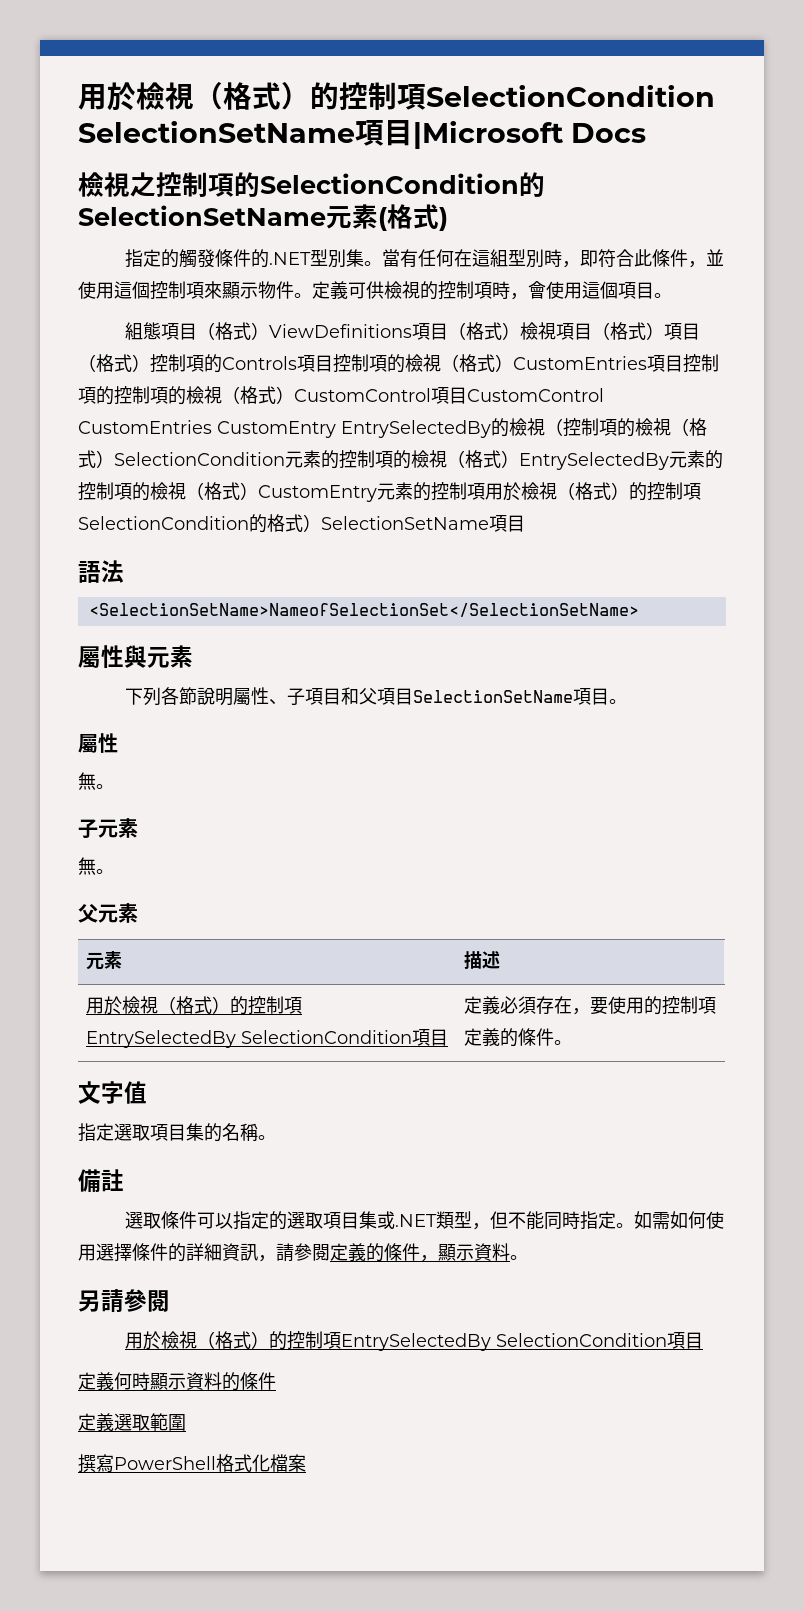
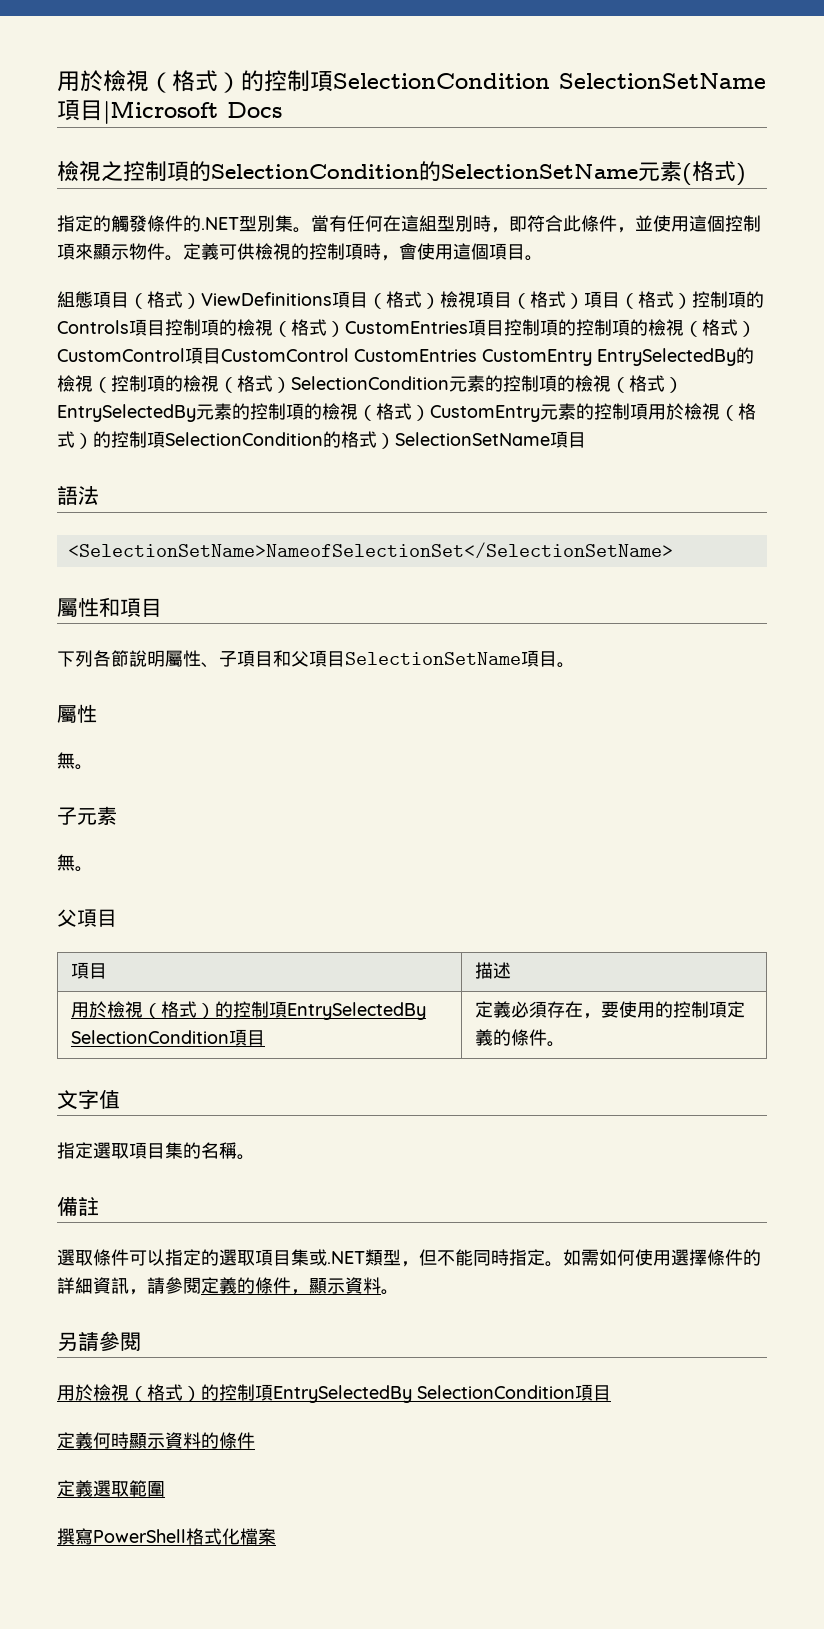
[124,645,193,668] 與元素 -> [99,597,162,617] 和項目
[98,903,138,923] [85,951,122,970] 元素 // 元素 -> [77,909,117,927] [70,962,107,979] 項目 // 項目

